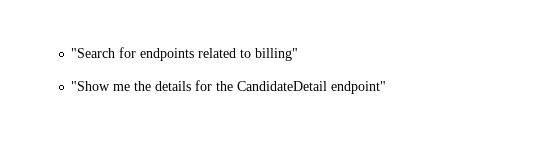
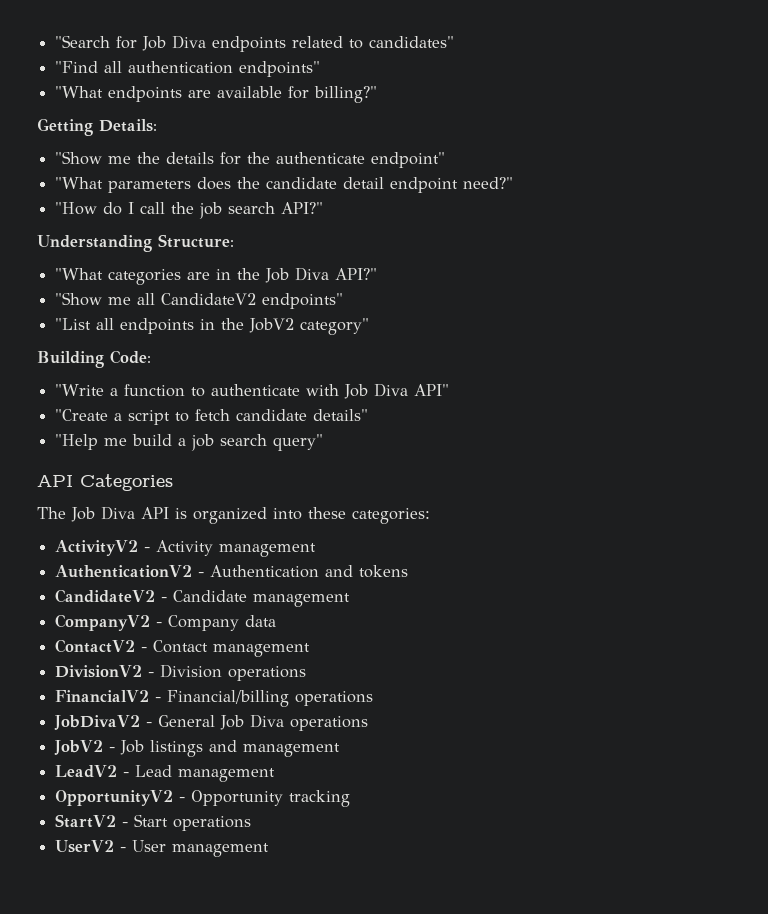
(137, 52) none -> [142,35,207,51] Job Diva
[255,48,299,61] billing" -> [369,36,455,48] [55,61,321,77] [55,86,378,103] [37,118,157,136] candidates" // "Find all authentication endpoints" // "What endpoints are available for billing?" // Getting Details:
[237,81,328,91] CandidateDetail -> [276,152,366,164] authenticate
(387, 87) none -> [55,177,514,193] [55,202,324,219] [37,234,234,252] [55,267,378,285] [55,292,344,309] [55,318,370,335] [37,350,151,368] [55,383,450,399] [55,409,369,425] [55,434,324,451] [37,474,173,491] [37,506,430,524] [55,540,317,557] [55,565,409,578] [55,589,351,607] [55,614,277,631] [55,639,311,657] [55,664,307,681] [55,690,374,707] [54,714,369,731] [54,740,341,757] [55,765,276,782] [55,790,351,807] [55,814,252,831] [55,840,270,857] // "What parameters does the candidate detail endpoint need?" // "How do I call the job search API?" // Understanding Structure: // "What categories are in the Job Diva API?" // "Show me all CandidateV2 endpoints" // "List all endpoints in the JobV2 category" // Building Code: // "Write a function to authenticate with Job Diva API" // "Create a script to fetch candidate details" // "Help me build a job search query" // API Categories // The Job Diva API is organized into these categories: // ActivityV2 - Activity management // AuthenticationV2 - Authentication and tokens // CandidateV2 - Candidate management // CompanyV2 - Company data // ContactV2 - Contact management // DivisionV2 - Division operations // FinancialV2 - Financial/billing operations // JobDivaV2 - General Job Diva operations // JobV2 - Job listings and management // LeadV2 - Lead management // OpportunityV2 - Opportunity tracking // StartV2 - Start operations // UserV2 - User management

